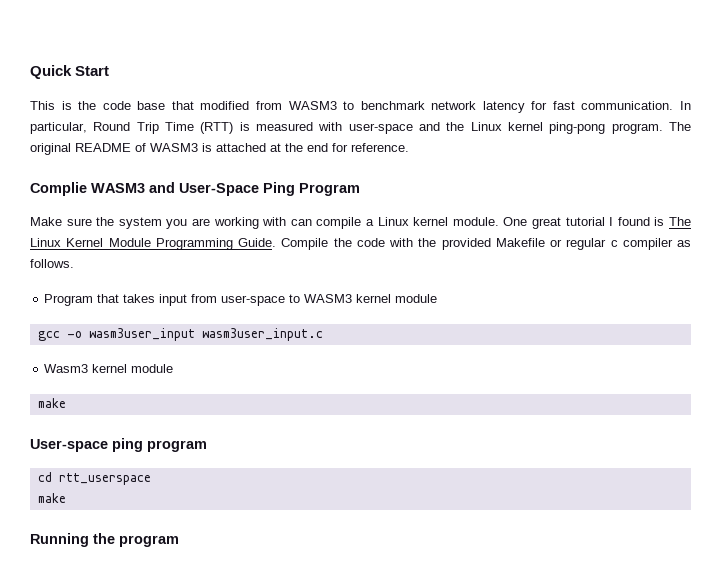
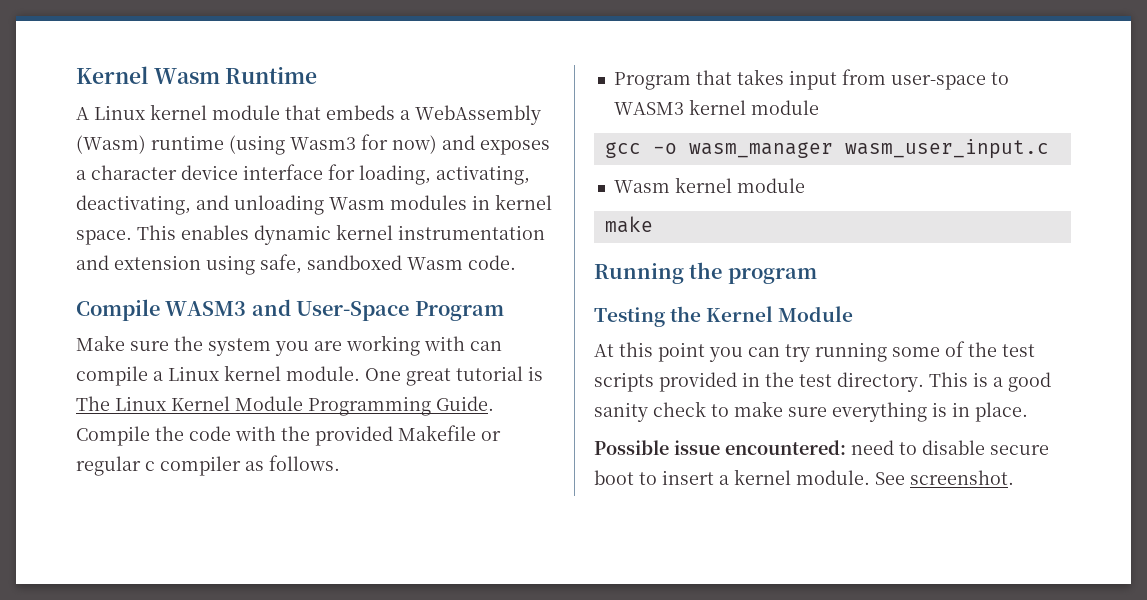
[30,65,110,79] [30,101,691,113] [30,122,692,134] [30,143,409,155] [30,182,87,196] Quick Start // This is the code base that modified from WASM3 to benchmark network latency for fast communication. In particular, Round Trip Time (RTT) is measured with user-space and the Linux kernel ping-pong program. The original README of WASM3 is attached at the end for reference. // Complie -> [76,66,318,84] [76,104,541,125] [76,134,550,155] [76,164,530,185] [76,194,552,215] [76,224,545,245] [76,254,516,275] [76,299,160,321] Kernel Wasm Runtime // A Linux kernel module that embeds a WebAssembly (Wasm) runtime (using Wasm3 for now) and exposes a character device interface for loading, activating, deactivating, and unloading Wasm modules in kernel space. This enables dynamic kernel instrumentation and extension using safe, sandboxed Wasm code. // Compile
[263,182,295,196] Ping -> (410, 311) none
[609,217,650,226] I found -> (523, 373) none
[88,328,323,341] [44,364,89,373] wasm3user_input wasm3user_input.c // Wasm3 -> [688,139,1049,159] [613,180,670,193] wasm_manager wasm_user_input.c // Wasm
[30,438,207,452] [37,472,151,485] [37,493,66,503] [30,533,179,547] User-space ping program // cd rtt_userspace // make // Running the program -> [594,262,817,284] [594,306,854,327] [594,341,1035,362] [594,372,1051,392] [594,401,1028,422] [594,440,1049,455] [594,469,1014,485] Running the program // Testing the Kernel Module // At this point you can try running some of the test scripts provided in the test directory. This is a good sanity check to make sure everything is in place. // Possible issue encountered: need to disable secure boot to insert a kernel module. See screenshot.

